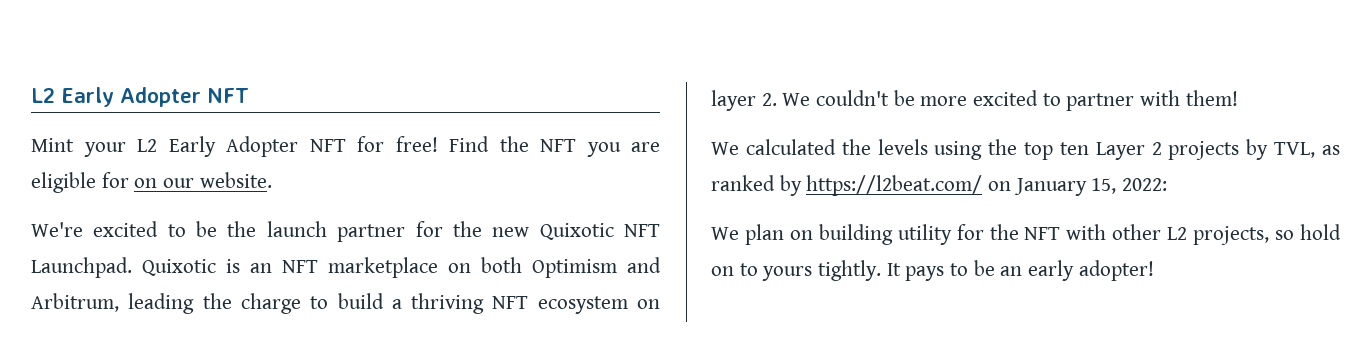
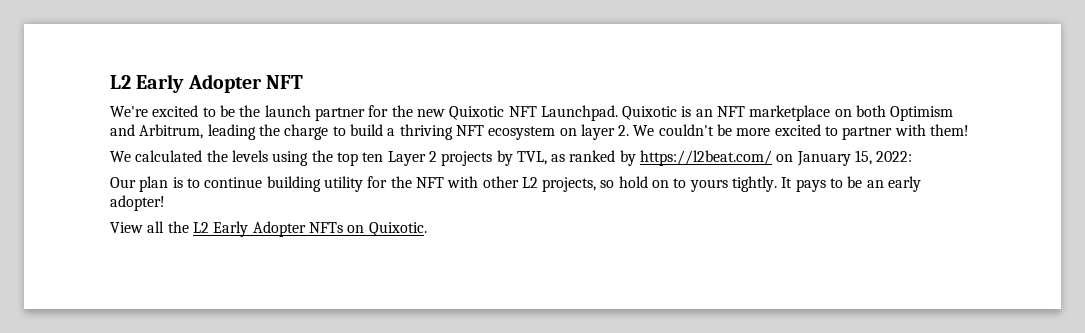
[31,87,249,107] [31,136,660,157] [31,172,272,193] L2 Early Adopter NFT // Mint your L2 Early Adopter NFT for free! Find the NFT you are eligible for on our website. -> [110,74,304,93] L2 Early Adopter NFT
[711,224,813,245] We plan on -> [110,176,263,192] Our plan is to continue
(1154, 270) none -> [110,221,427,237] // View all the L2 Early Adopter NFTs on Quixotic.

